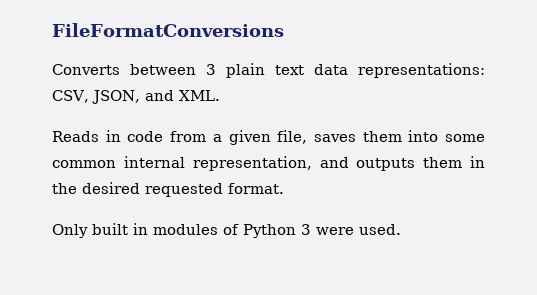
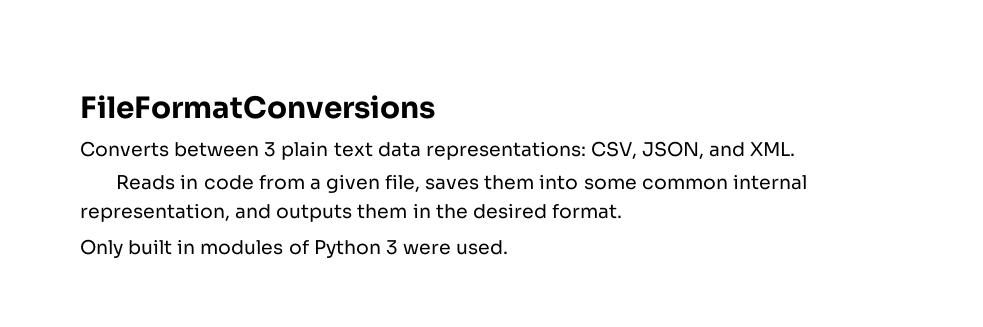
[145,183,223,197] requested -> (547, 211) none

